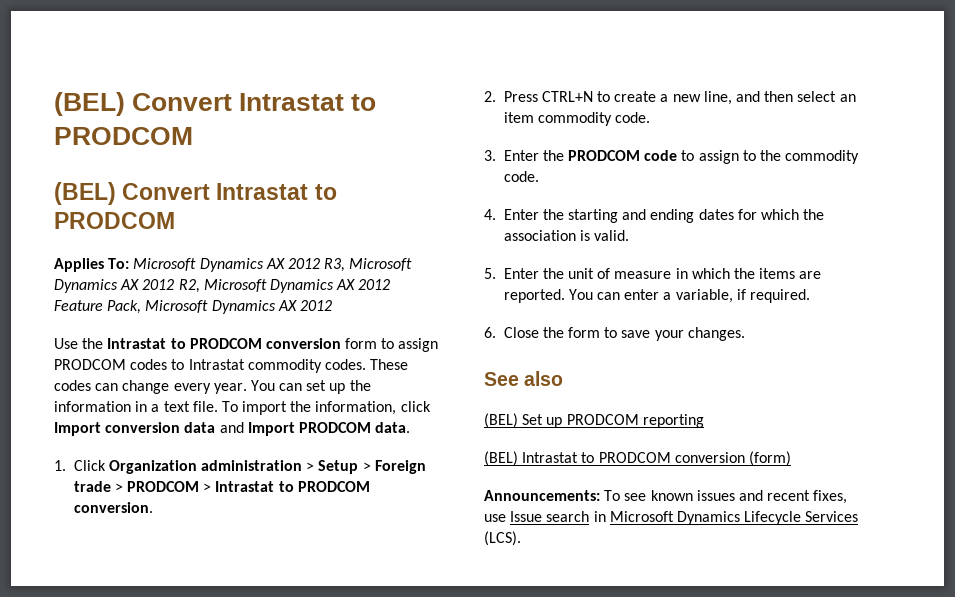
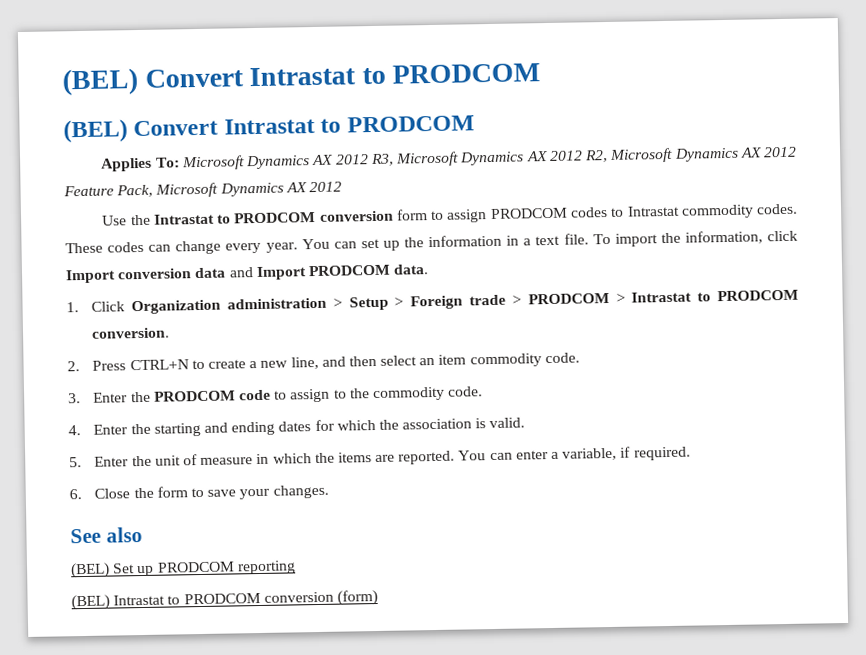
[484,490,848,504] [484,511,859,525] [484,531,521,546] // Announcements: To see known issues and recent fixes, use Issue search in Microsoft Dynamics Lifecycle Services (LCS). -> (378, 597) none

